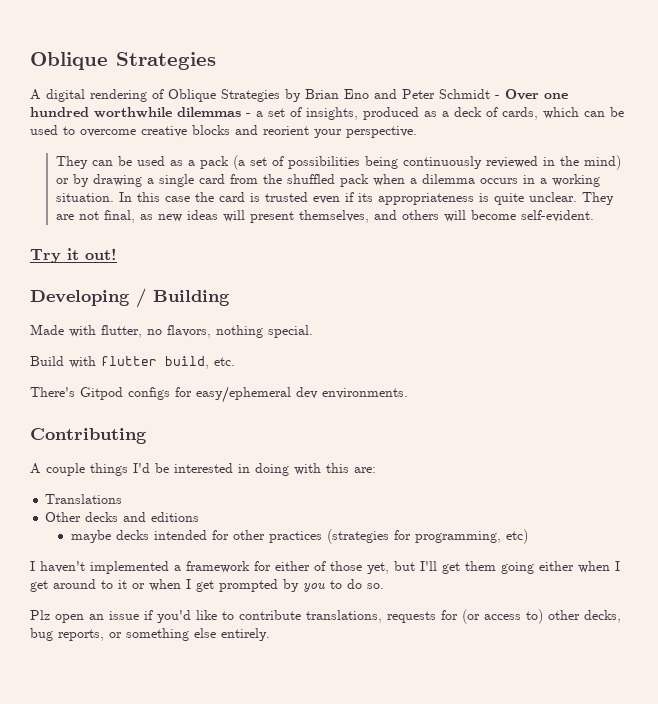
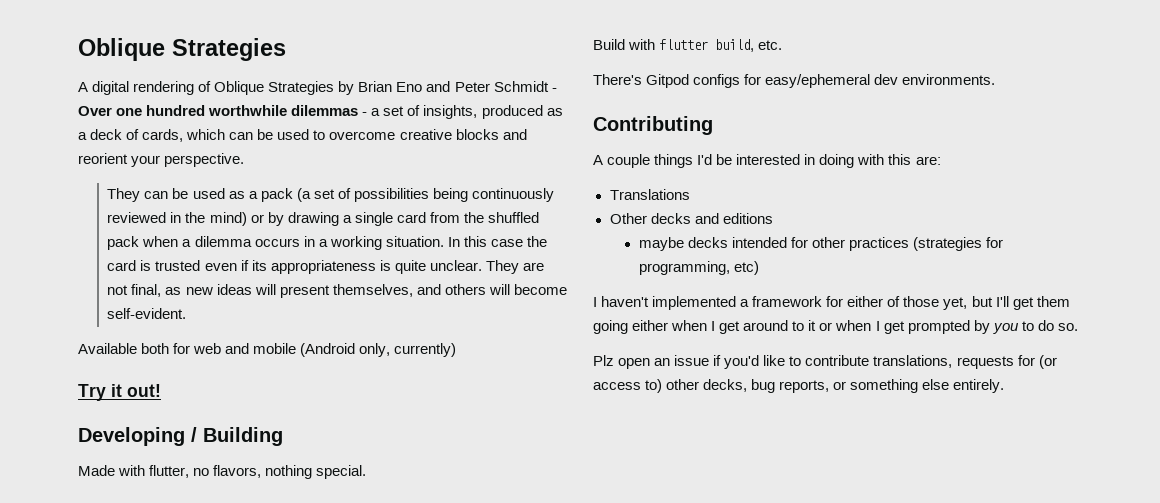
(594, 216) none -> [78,343,457,357] // Available both for web and mobile (Android only, currently)

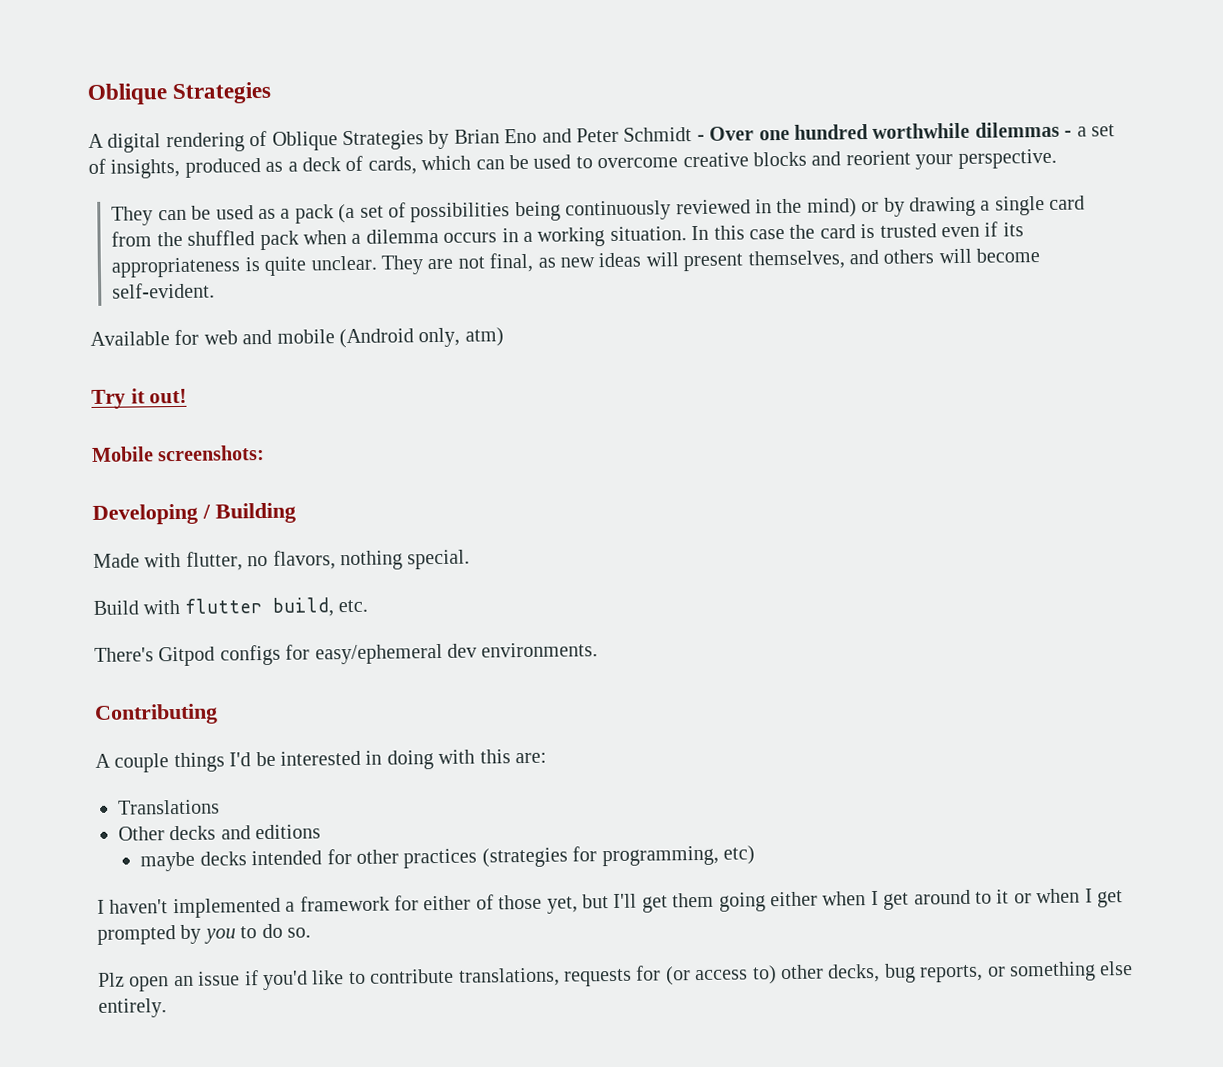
[141,343,170,354] both -> (170, 338) none
[394,343,457,357] currently) -> [464,327,504,347] atm)
(161, 390) none -> [91,444,266,462] // Mobile screenshots:

